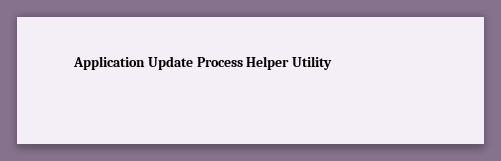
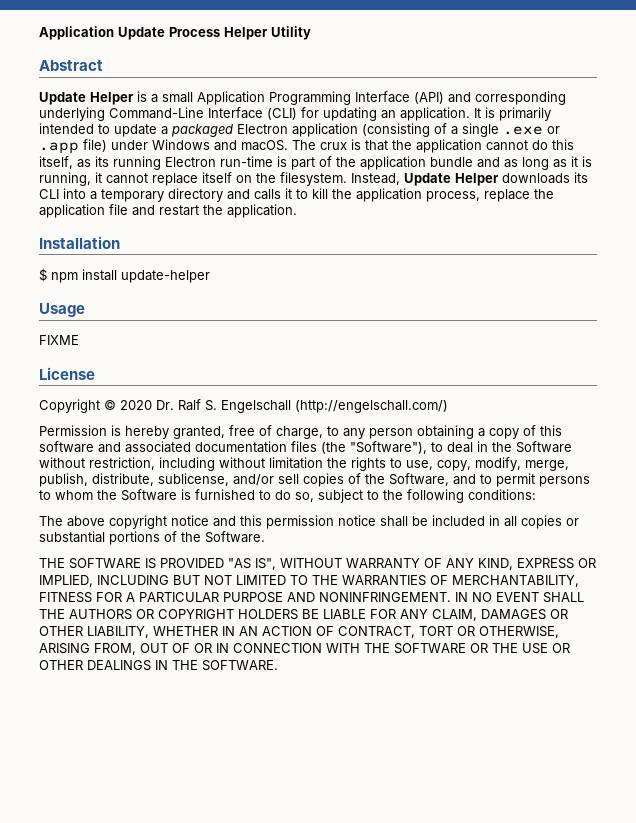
(333, 63) none -> [39,60,103,71] [39,91,566,105] [39,107,551,121] [39,123,560,137] [39,139,574,154] [39,156,592,170] [39,172,588,186] [39,188,554,202] [39,204,297,218] [39,236,120,249] [39,268,210,283] [39,303,85,317] [39,335,79,345] [39,367,95,380] [39,399,448,413] [39,425,562,439] [39,441,572,454] [39,457,569,471] [39,473,590,487] [39,489,536,503] [39,515,579,529] [39,531,265,545] [39,558,596,570] [39,575,579,587] [39,592,584,603] [39,609,568,621] [39,626,559,638] [39,643,570,655] [39,660,278,671] // Abstract // Update Helper is a small Application Programming Interface (API) and corresponding underlying Command-Line Interface (CLI) for updating an application. It is primarily intended to update a packaged Electron application (consisting of a single .exe or .app file) under Windows and macOS. The crux is that the application cannot do this itself, as its running Electron run-time is part of the application bundle and as long as it is running, it cannot replace itself on the filesystem. Instead, Update Helper downloads its CLI into a temporary directory and calls it to kill the application process, replace the application file and restart the application. // Installation // $ npm install update-helper // Usage // FIXME // License // Copyright © 2020 Dr. Ralf S. Engelschall (http://engelschall.com/) // Permission is hereby granted, free of charge, to any person obtaining a copy of this software and associated documentation files (the "Software"), to deal in the Software without restriction, including without limitation the rights to use, copy, modify, merge, publish, distribute, sublicense, and/or sell copies of the Software, and to permit persons to whom the Software is furnished to do so, subject to the following conditions: // The above copyright notice and this permission notice shall be included in all copies or substantial portions of the Software. // THE SOFTWARE IS PROVIDED "AS IS", WITHOUT WARRANTY OF ANY KIND, EXPRESS OR IMPLIED, INCLUDING BUT NOT LIMITED TO THE WARRANTIES OF MERCHANTABILITY, FITNESS FOR A PARTICULAR PURPOSE AND NONINFRINGEMENT. IN NO EVENT SHALL THE AUTHORS OR COPYRIGHT HOLDERS BE LIABLE FOR ANY CLAIM, DAMAGES OR OTHER LIABILITY, WHETHER IN AN ACTION OF CONTRACT, TORT OR OTHERWISE, ARISING FROM, OUT OF OR IN CONNECTION WITH THE SOFTWARE OR THE USE OR OTHER DEALINGS IN THE SOFTWARE.

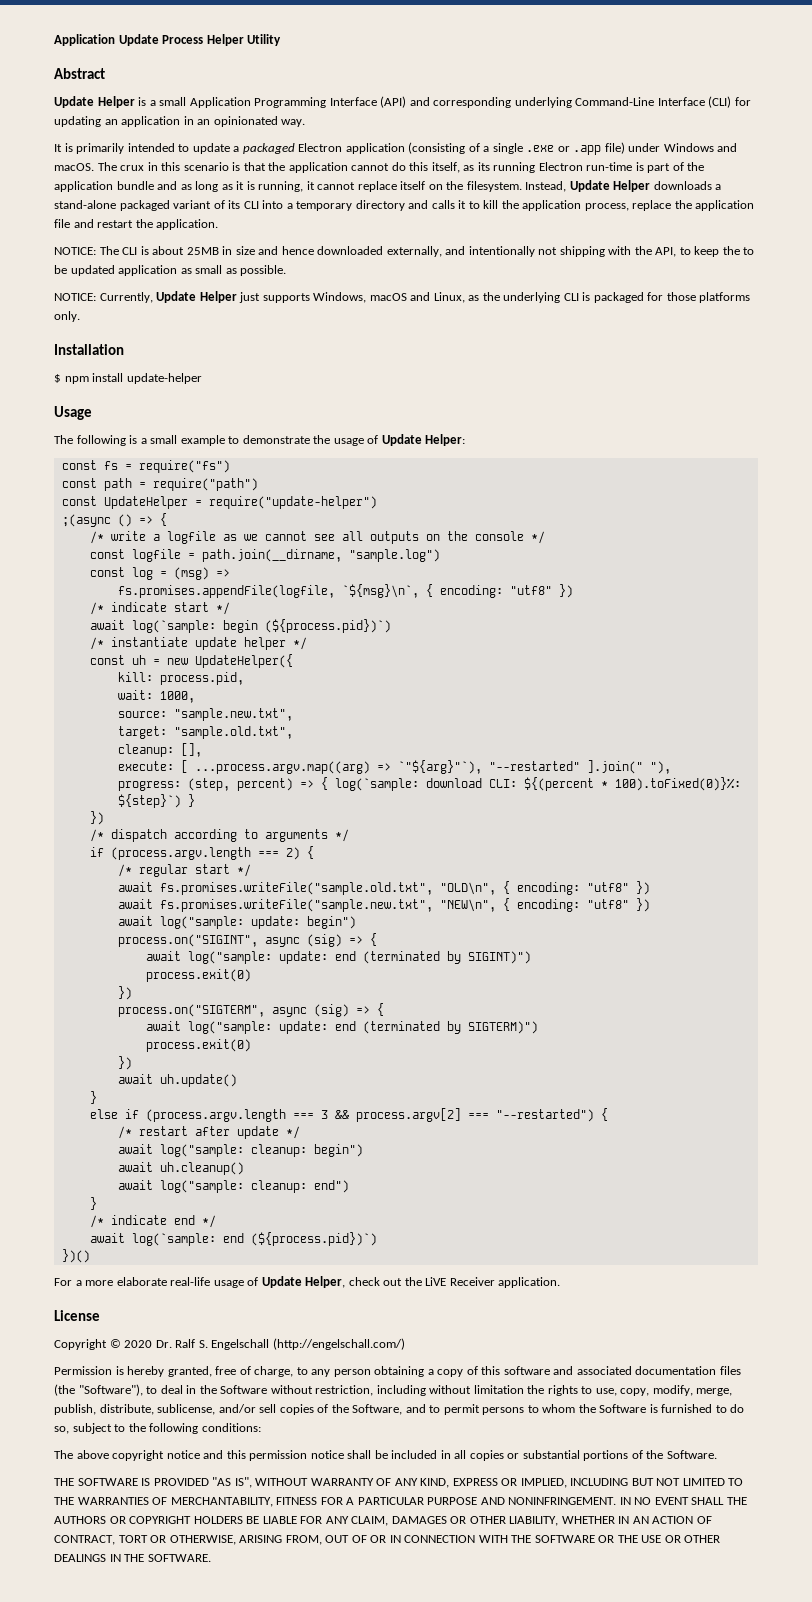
[400,107,470,121] application. -> [121,116,306,127] application in an opinionated way. //
(347, 146) none -> [147,162,229,171] in this scenario
(570, 178) none -> [715,184,722,190] [54,200,225,211] a stand-alone packaged variant of
(297, 211) none -> [54,246,755,257] [54,265,287,276] [54,291,751,303] [54,311,80,322] // NOTICE: The CLI is about 25MB in size and hence downloaded externally, and intentionally not shipping with the API, to keep the to be updated application as small as possible. // NOTICE: Currently, Update Helper just supports Windows, macOS and Linux, as the underlying CLI is packaged for those platforms only.
[39,335,79,345] FIXME -> [54,434,466,446] [61,460,230,473] [61,478,258,491] [61,496,377,509] [61,513,167,527] [89,531,545,544] [89,549,440,562] [89,567,230,580] [117,584,573,598] [89,602,230,615] [89,619,391,633] [89,637,307,650] [89,654,293,668] [117,672,244,685] [117,690,195,703] [117,708,293,721] [117,726,293,739] [117,743,202,757] [117,760,671,774] [117,777,741,791] [117,794,195,808] [89,811,104,825] [89,829,349,842] [89,846,314,860] [117,864,251,877] [117,881,650,895] [117,898,650,912] [117,916,356,929] [117,933,377,947] [145,951,531,964] [145,969,251,982] [117,986,132,1000] [117,1003,384,1017] [145,1021,538,1034] [145,1039,251,1052] [117,1056,132,1070] [117,1074,237,1087] [89,1091,97,1104] [89,1108,608,1122] [117,1126,300,1139] [117,1144,363,1157] [117,1162,244,1175] [117,1180,349,1193] [89,1197,97,1210] [89,1215,216,1228] [89,1232,377,1246] [61,1249,90,1263] [54,1276,561,1288] The following is a small example to demonstrate the usage of Update Helper: // const fs = require("fs") // const path = require("path") // const UpdateHelper = require("update-helper") // ;(async () => { // /* write a logfile as we cannot see all outputs on the console */ // const logfile = path.join(__dirname, "sample.log") // const log = (msg) => // fs.promises.appendFile(logfile, `${msg}\n`, { encoding: "utf8" }) // /* indicate start */ // await log(`sample: begin (${process.pid})`) // /* instantiate update helper */ // const uh = new UpdateHelper({ // kill: process.pid, // wait: 1000, // source: "sample.new.txt", // target: "sample.old.txt", // cleanup: [], // execute: [ ...process.argv.map((arg) => `"${arg}"`), "--restarted" ].join(" "), // progress: (step, percent) => { log(`sample: download CLI: ${(percent * 100).toFixed(0)}%: ${step}`) } // }) // /* dispatch according to arguments */ // if (process.argv.length === 2) { // /* regular start */ // await fs.promises.writeFile("sample.old.txt", "OLD\n", { encoding: "utf8" }) // await fs.promises.writeFile("sample.new.txt", "NEW\n", { encoding: "utf8" }) // await log("sample: update: begin") // process.on("SIGINT", async (sig) => { // await log("sample: update: end (terminated by SIGINT)") // process.exit(0) // }) // process.on("SIGTERM", async (sig) => { // await log("sample: update: end (terminated by SIGTERM)") // process.exit(0) // }) // await uh.update() // } // else if (process.argv.length === 3 && process.argv[2] === "--restarted") { // /* restart after update */ // await log("sample: cleanup: begin") // await uh.cleanup() // await log("sample: cleanup: end") // } // /* indicate end */ // await log(`sample: end (${process.pid})`) // })() // For a more elaborate real-life usage of Update Helper, check out the LiVE Receiver application.

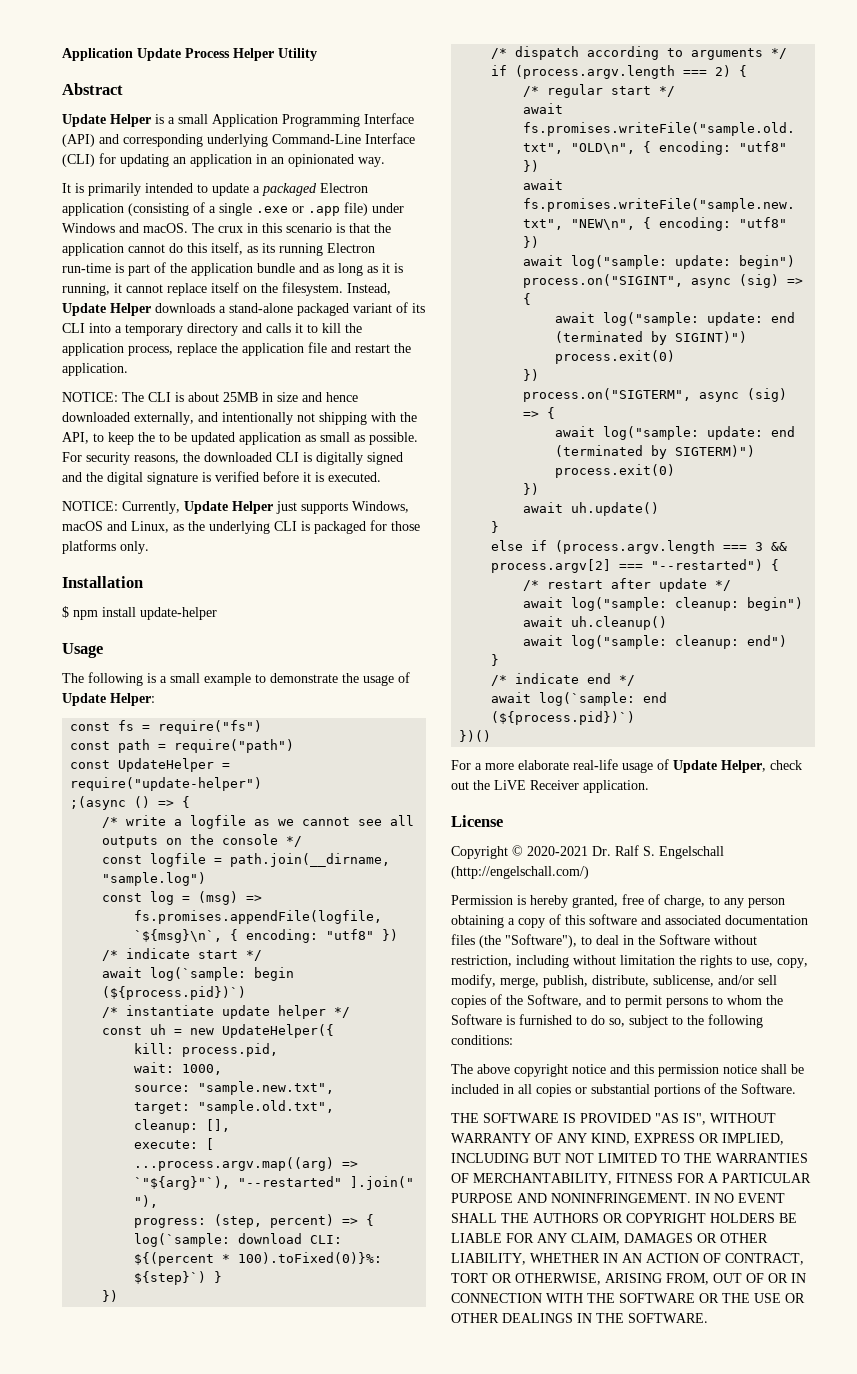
(287, 270) none -> [62,452,403,465] [62,471,381,485] For security reasons, the downloaded CLI is digitally signed and the digital signature is verified before it is executed.
[124,1340,153,1348] 2020 -> [527,846,588,856] 2020-2021

